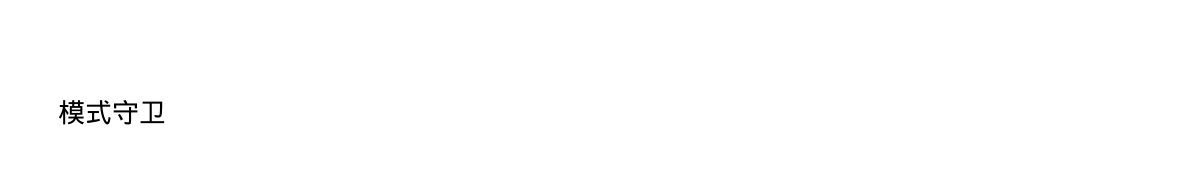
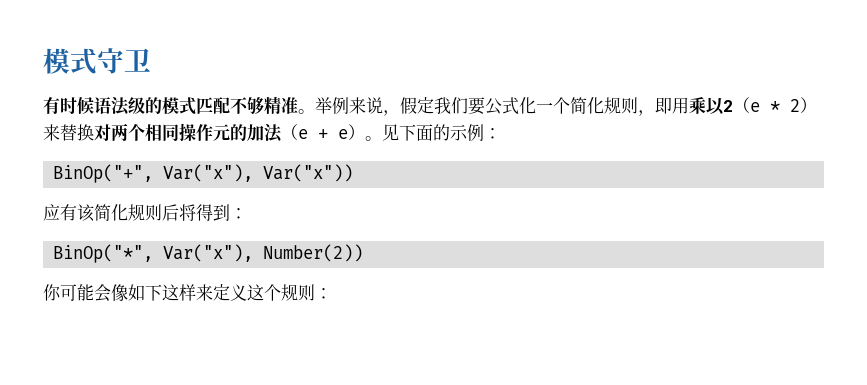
(166, 112) none -> [43,96,817,116] [43,123,501,143] [53,164,354,183] [43,204,247,222] [53,244,364,263] [43,284,332,302] // 有时候语法级的模式匹配不够精准。举例来说，假定我们要公式化一个简化规则，即用乘以2（e * 2）来替换对两个相同操作元的加法（e + e）。见下面的示例： // BinOp("+", Var("x"), Var("x")) // 应有该简化规则后将得到： // BinOp("*", Var("x"), Number(2)) // 你可能会像如下这样来定义这个规则：

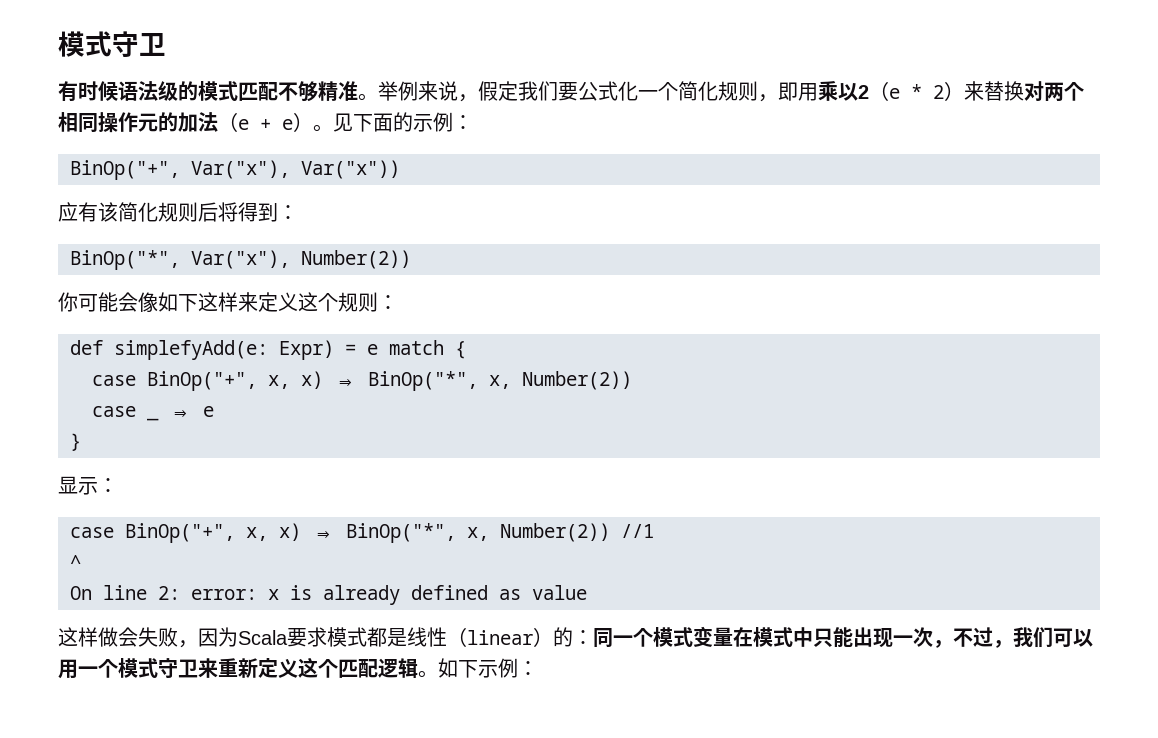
(332, 293) none -> [70,340,466,360] [92,371,632,391] [92,406,136,417] [147,417,159,421] [169,406,214,417] [70,433,81,451] [58,476,118,495] [70,523,654,543] [70,555,81,569] [70,585,587,605] [58,626,1093,648] [58,657,538,679] // def simplefyAdd(e: Expr) = e match { // case BinOp("+", x, x) ⇒ BinOp("*", x, Number(2)) // case _ ⇒ e // } // 显示： // case BinOp("+", x, x) ⇒ BinOp("*", x, Number(2)) //1 // ^ // On line 2: error: x is already defined as value // 这样做会失败，因为Scala要求模式都是线性（linear）的：同一个模式变量在模式中只能出现一次，不过，我们可以用一个模式守卫来重新定义这个匹配逻辑。如下示例：

